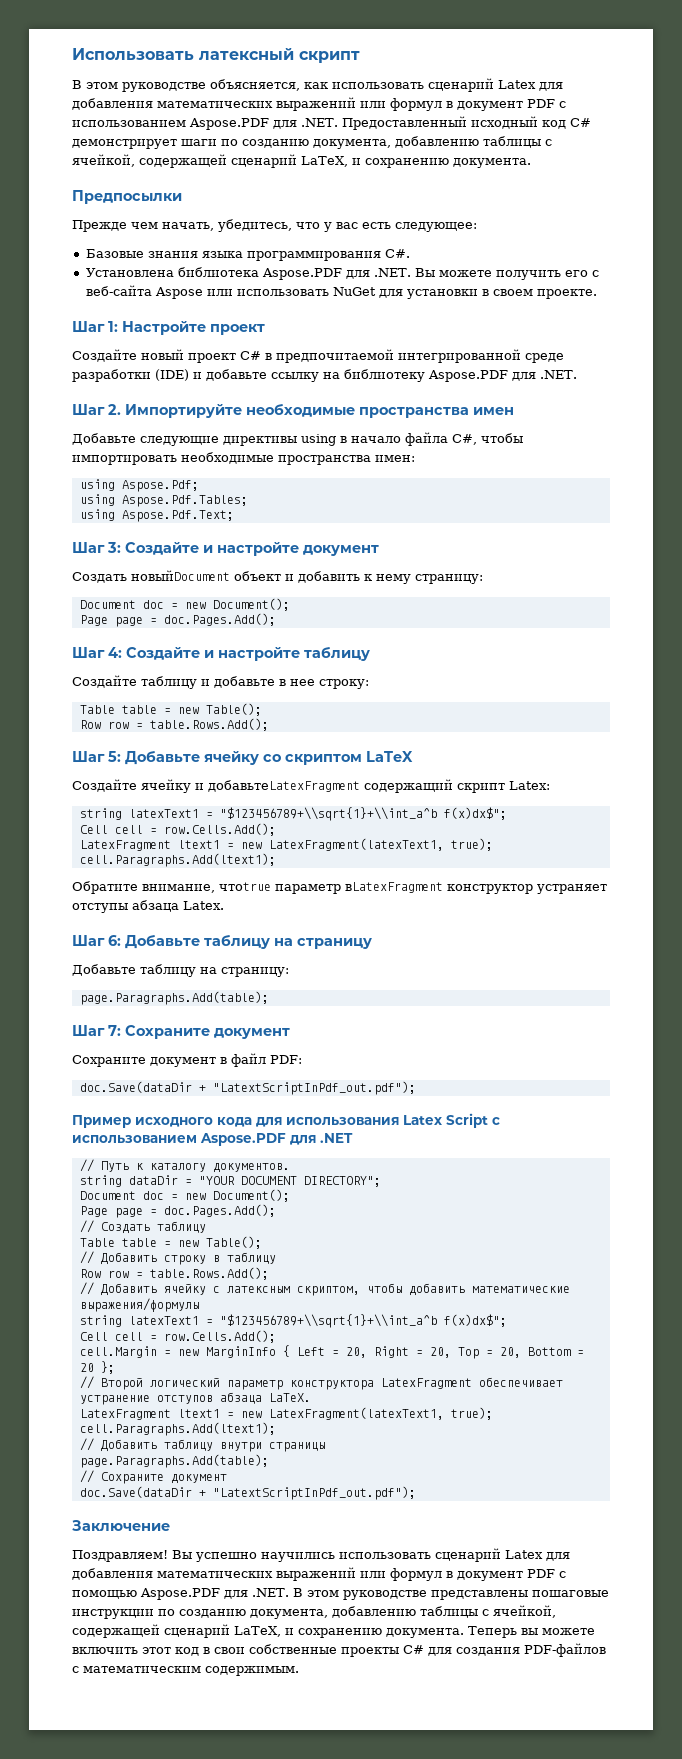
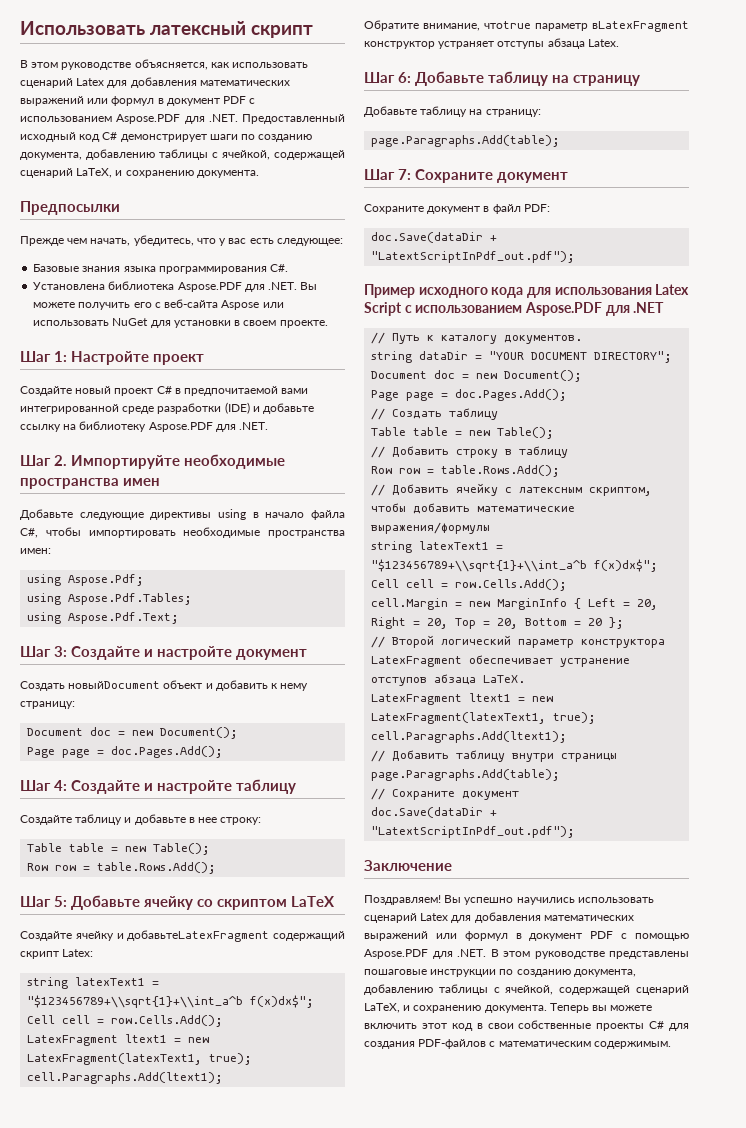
(394, 356) none -> [281,388,309,394] вами

